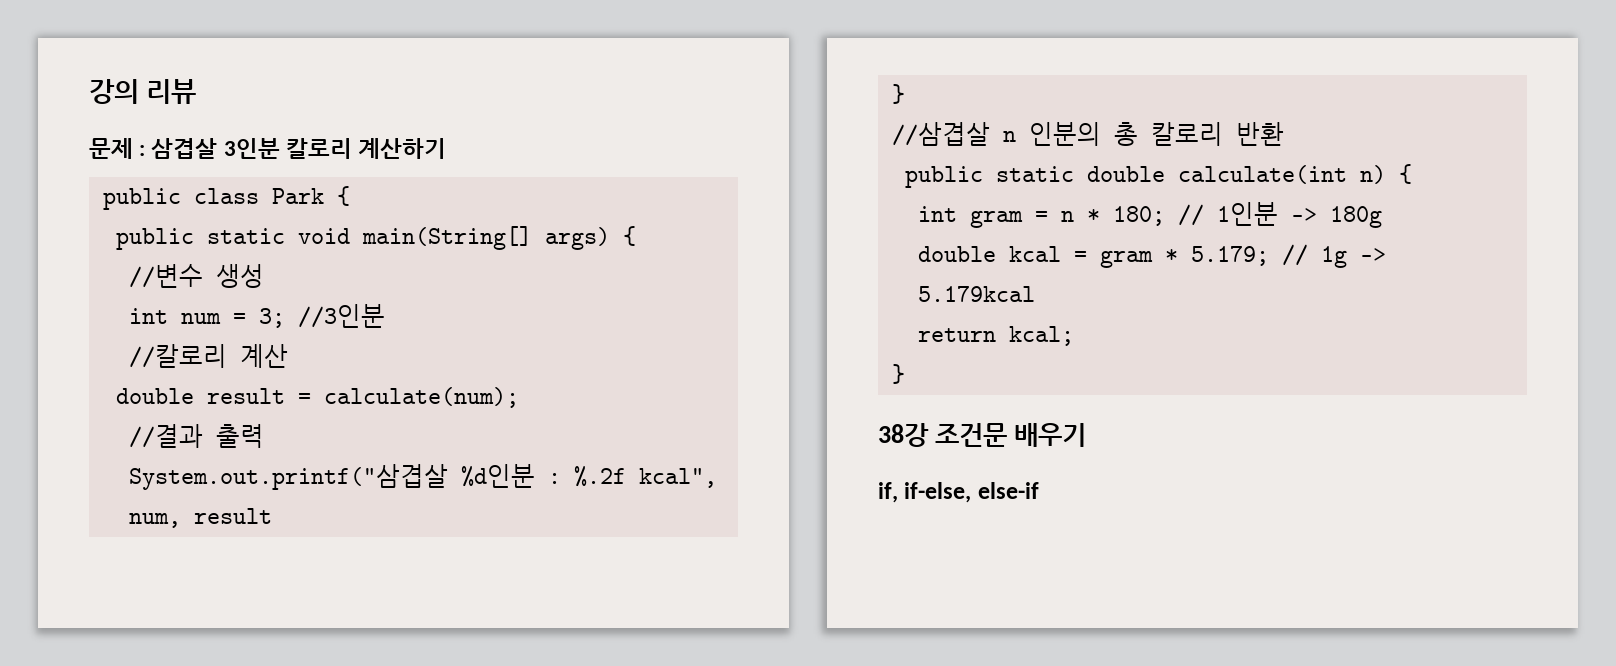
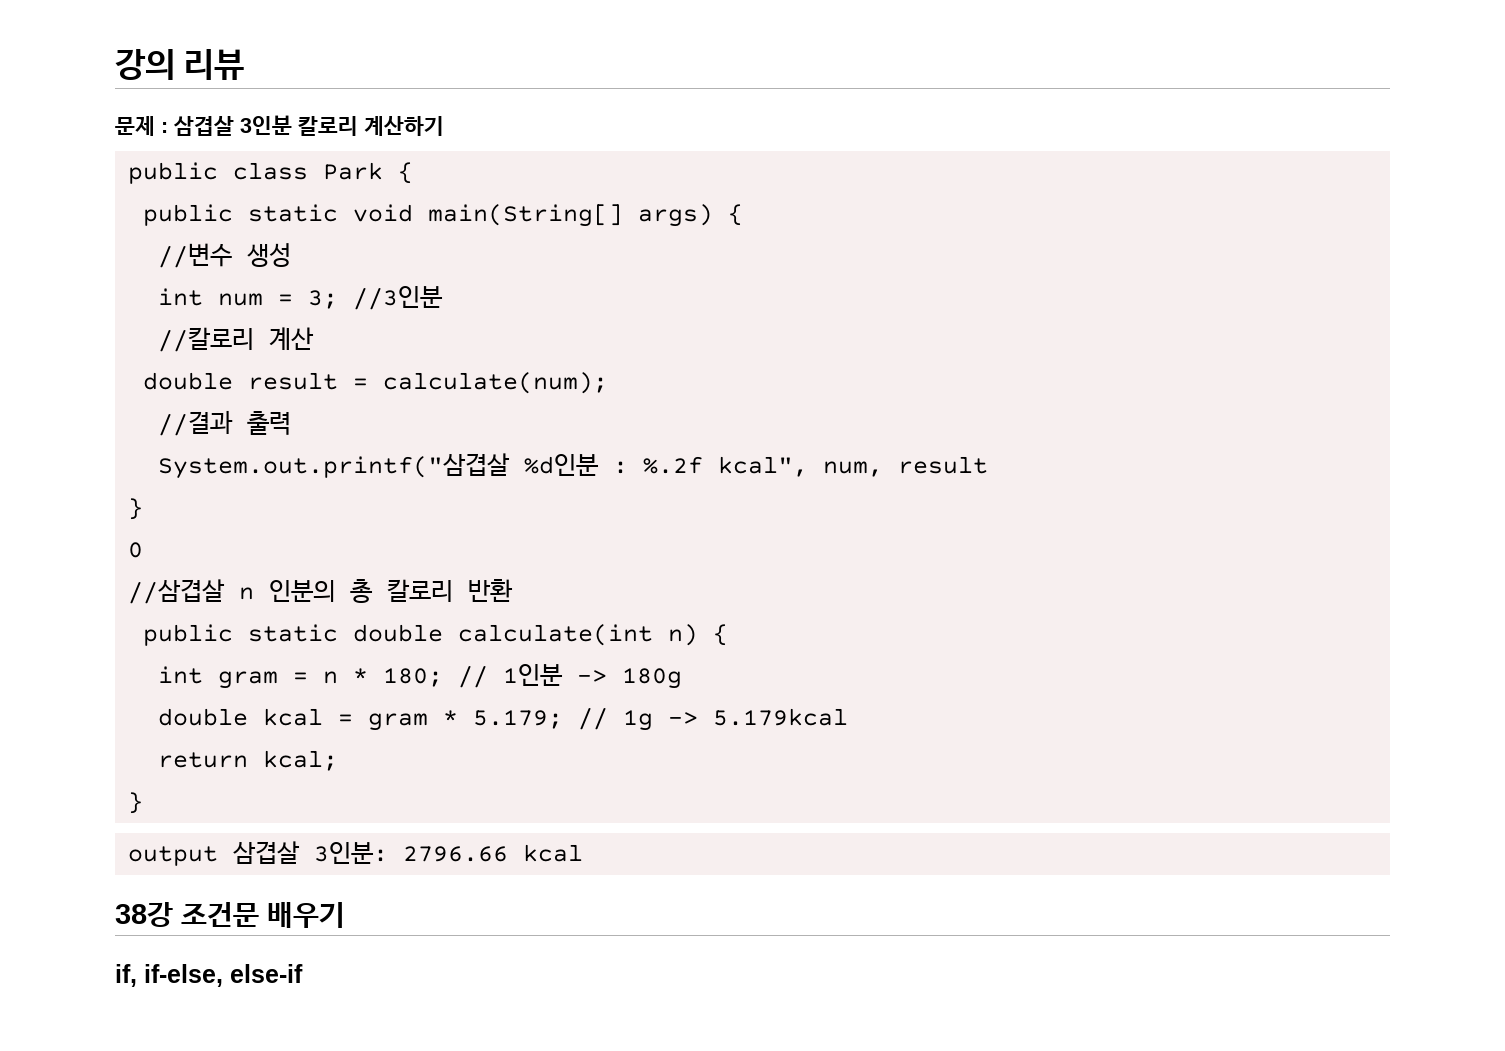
(905, 94) none -> [127,542,143,558] // 0
(905, 374) none -> [127,841,583,866] // output 삼겹살 3인분: 2796.66 kcal

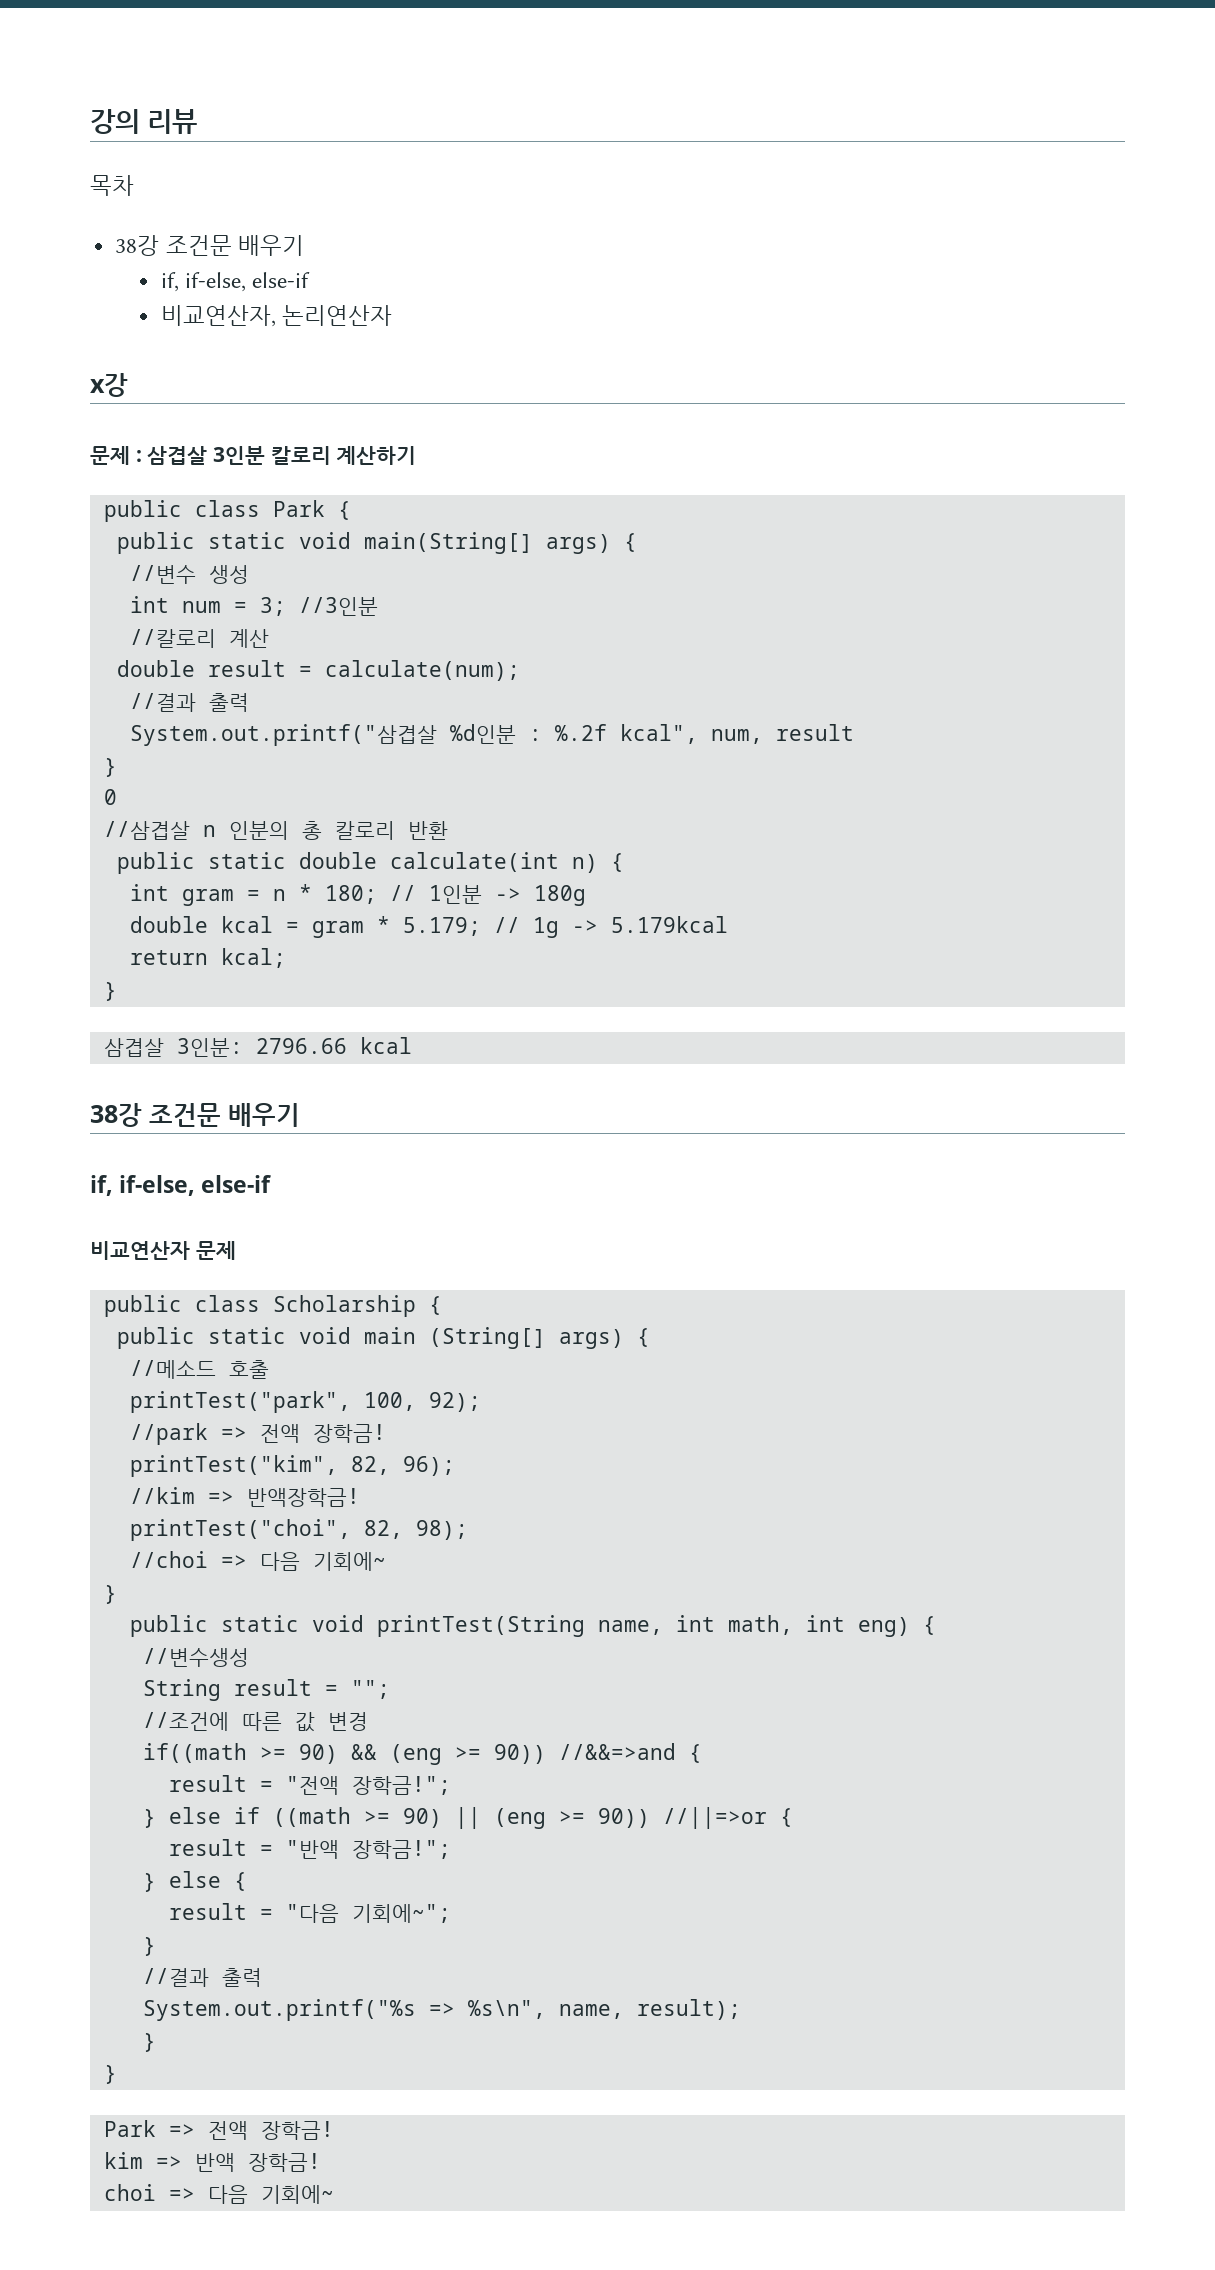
(245, 64) none -> [90,175,134,196] [115,235,304,256] [160,272,311,292] [160,305,393,327] [90,373,128,397] // 목차 // 38강 조건문 배우기 // if, if-else, else-if // 비교연산자, 논리연산자 // x강
[127,846,218,866] output -> (117, 991) none
(303, 973) none -> [90,1241,236,1260] [103,1295,442,1317] [116,1327,650,1349] [129,1360,269,1379] [129,1391,481,1413] [129,1423,386,1445] [129,1455,455,1477] [129,1487,360,1507] [129,1519,468,1541] [129,1551,386,1571] [103,1585,117,1604] [129,1615,936,1637] [142,1648,249,1667] [142,1679,390,1701] [142,1712,368,1732] [142,1743,702,1765] [168,1775,451,1795] [142,1807,793,1829] [168,1839,451,1859] [142,1871,247,1892] [168,1903,451,1923] [142,1937,156,1956] [142,1968,262,1987] [142,1999,741,2021] [142,2033,156,2052] [103,2065,117,2084] [103,2120,334,2140] [103,2152,321,2172] [103,2184,334,2204] // 비교연산자 문제 // public class Scholarship { // public static void main (String[] args) { // //메소드 호출 // printTest("park", 100, 92); // //park => 전액 장학금! // printTest("kim", 82, 96); // //kim => 반액장학금! // printTest("choi", 82, 98); // //choi => 다음 기회에~ // } // public static void printTest(String name, int math, int eng) { // //변수생성 // String result = ""; // //조건에 따른 값 변경 // if((math >= 90) && (eng >= 90)) //&&=>and { // result = "전액 장학금!"; // } else if ((math >= 90) || (eng >= 90)) //||=>or { // result = "반액 장학금!"; // } else { // result = "다음 기회에~"; // } // //결과 출력 // System.out.printf("%s => %s\n", name, result); // } // } // Park => 전액 장학금! // kim => 반액 장학금! // choi => 다음 기회에~

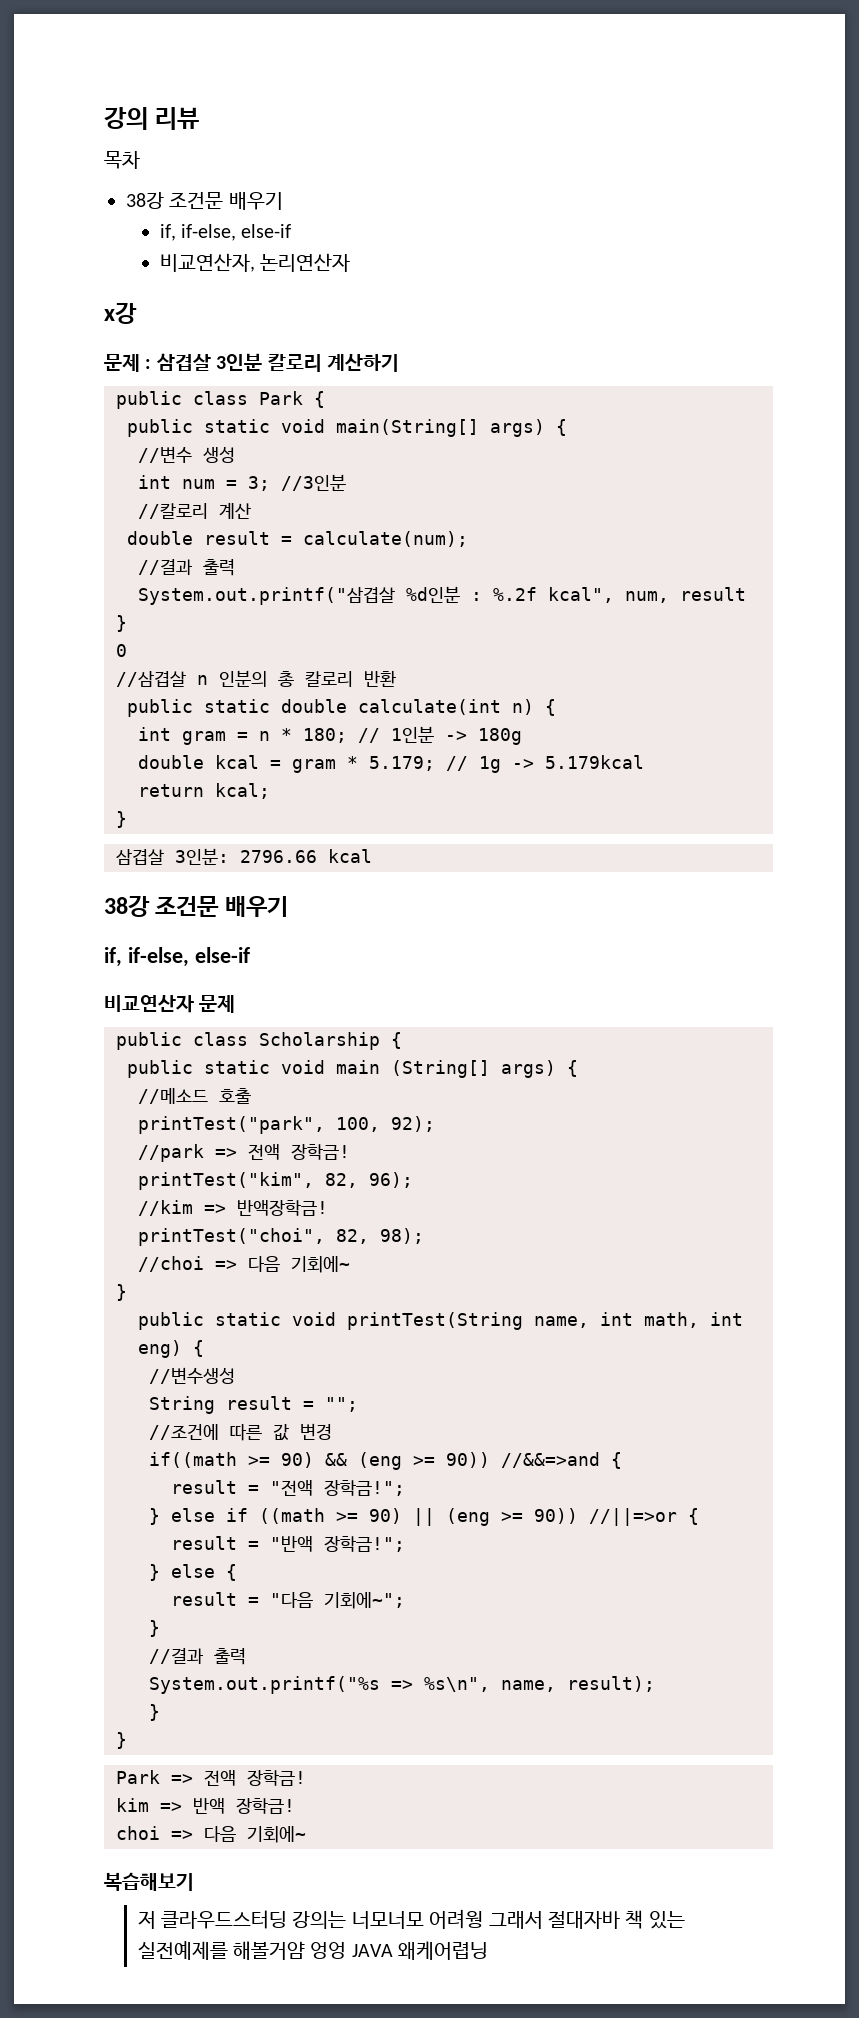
(334, 2194) none -> [104,1872,194,1891] [137,1909,685,1929] [137,1941,489,1960] // 복습해보기 // 저 클라우드스터딩 강의는 너모너모 어려웡 그래서 절대자바 책 있는 실전예제를 해볼거얌 엉엉 JAVA 왜케어렵닝

